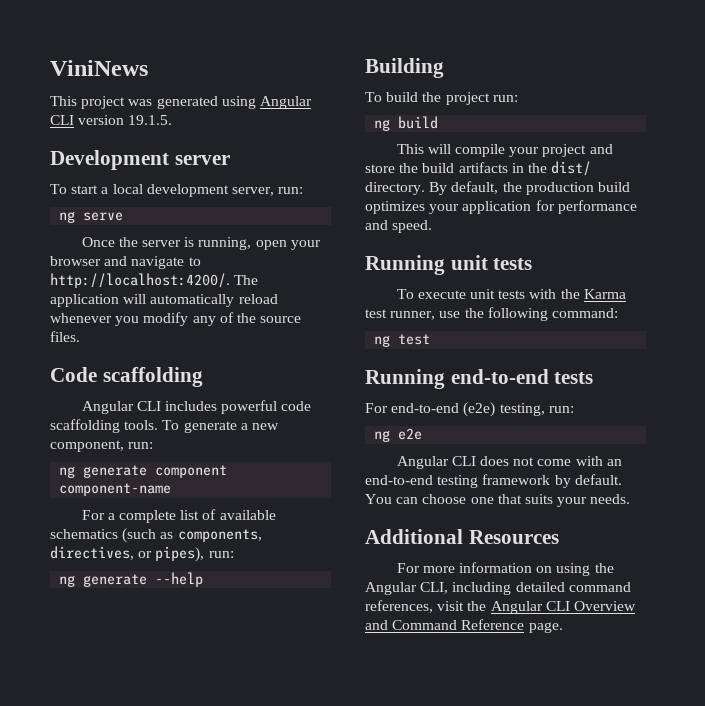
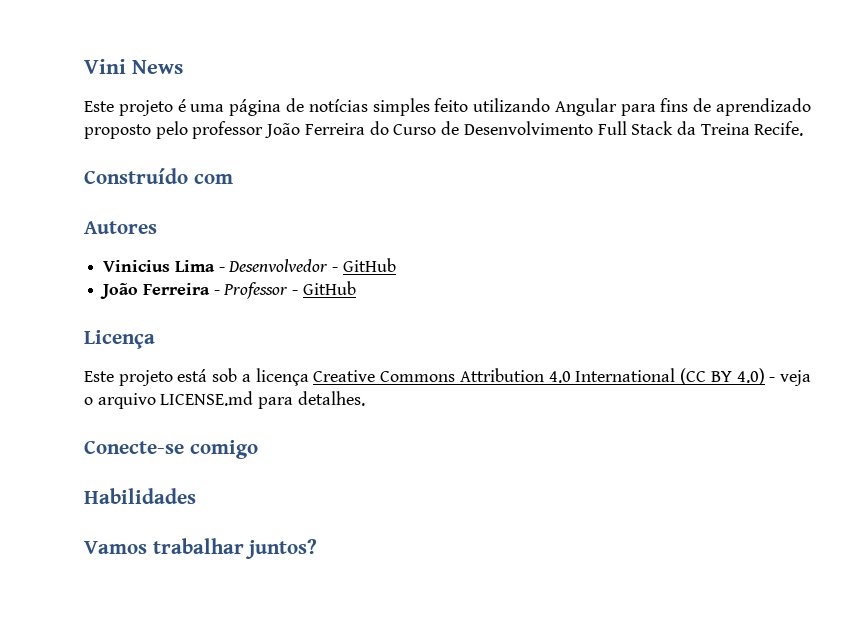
[50,60,148,76] [50,96,312,109] [50,115,173,125] [50,150,230,170] [50,184,304,197] [59,211,124,223] [81,237,321,250] [50,256,201,269] [50,273,259,288] [50,294,278,307] [50,312,302,326] [50,331,80,342] [50,367,203,387] [81,400,312,414] [50,419,279,433] [50,440,154,452] [59,465,228,478] [59,483,172,496] [81,509,276,523] [50,528,262,543] [50,546,234,562] [59,572,204,587] [365,58,444,78] [365,92,518,105] [374,116,439,131] [396,144,613,157] [365,161,592,176] [365,181,630,195] [365,200,637,214] [365,220,433,233] [365,255,533,275] [396,289,626,299] [365,307,618,321] [374,334,431,347] [365,369,594,389] [365,402,574,417] [374,428,423,442] [396,456,622,469] [365,474,622,488] [365,494,631,507] [365,529,559,544] [396,562,614,576] [365,582,631,595] [365,600,636,614] [365,619,563,633] ViniNews // This project was generated using Angular CLI version 19.1.5. // Development server // To start a local development server, run: // ng serve // Once the server is running, open your browser and navigate to http://localhost:4200/. The application will automatically reload whenever you modify any of the source files. // Code scaffolding // Angular CLI includes powerful code scaffolding tools. To generate a new component, run: // ng generate component component-name // For a complete list of available schematics (such as components, directives, or pipes), run: // ng generate --help // Building // To build the project run: // ng build // This will compile your project and store the build artifacts in the dist/ directory. By default, the production build optimizes your application for performance and speed. // Running unit tests // To execute unit tests with the Karma test runner, use the following command: // ng test // Running end-to-end tests // For end-to-end (e2e) testing, run: // ng e2e // Angular CLI does not come with an end-to-end testing framework by default. You can choose one that suits your needs. // Additional Resources // For more information on using the Angular CLI, including detailed command references, visit the Angular CLI Overview and Command Reference page. -> [84,59,183,74] [84,98,812,116] [84,121,804,139] [84,168,233,184] [84,221,157,234] [103,258,396,272] [100,281,356,299] [84,330,155,349] [84,368,812,386] [84,391,365,409] [84,440,258,459] [84,488,196,504] [84,538,318,559] Vini News // Este projeto é uma página de notícias simples feito utilizando Angular para fins de aprendizado proposto pelo professor João Ferreira do Curso de Desenvolvimento Full Stack da Treina Recife. // Construído com // Autores // Vinicius Lima - Desenvolvedor - GitHub // João Ferreira - Professor - GitHub // Licença // Este projeto está sob a licença Creative Commons Attribution 4.0 International (CC BY 4.0) - veja o arquivo LICENSE.md para detalhes. // Conecte-se comigo // Habilidades // Vamos trabalhar juntos?

